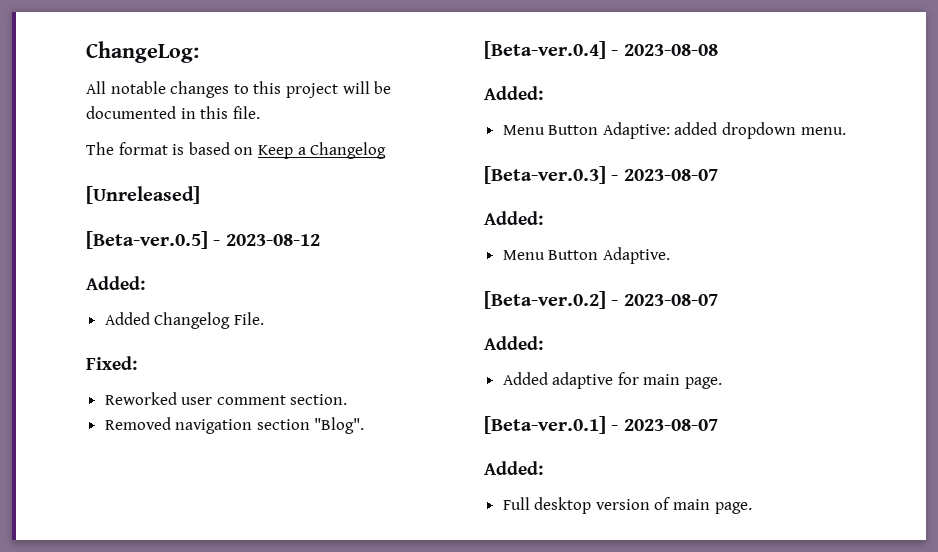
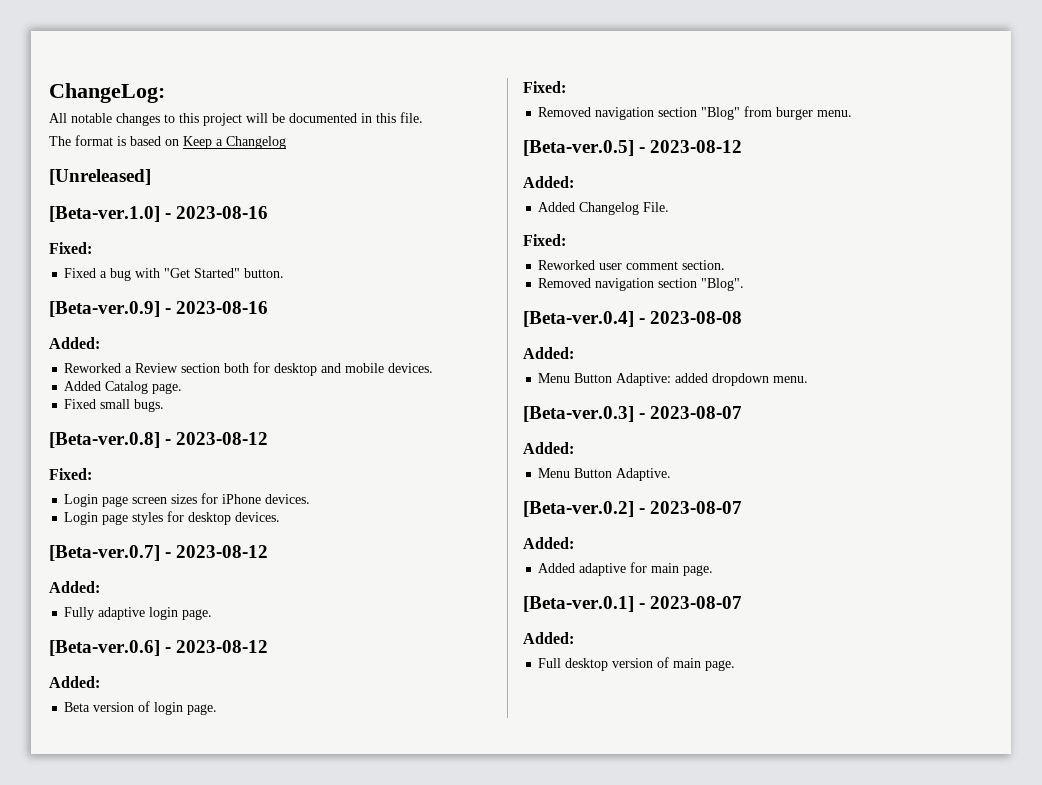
(200, 195) none -> [49,206,269,222] [49,242,92,254] [64,268,285,281] [49,301,269,317] [49,337,100,349] [64,362,434,376] [64,381,183,394] [64,399,165,412] [49,432,269,448] [49,468,92,480] [64,493,311,507] [64,511,281,525] [49,545,269,561] [49,581,100,593] [64,607,213,620] [49,640,269,656] [49,676,100,688] [64,701,218,715] [523,81,566,93] [538,106,853,120] // [Beta-ver.1.0] - 2023-08-16 // Fixed: // Fixed a bug with "Get Started" button. // [Beta-ver.0.9] - 2023-08-16 // Added: // Reworked a Review section both for desktop and mobile devices. // Added Catalog page. // Fixed small bugs. // [Beta-ver.0.8] - 2023-08-12 // Fixed: // Login page screen sizes for iPhone devices. // Login page styles for desktop devices. // [Beta-ver.0.7] - 2023-08-12 // Added: // Fully adaptive login page. // [Beta-ver.0.6] - 2023-08-12 // Added: // Beta version of login page. // Fixed: // Removed navigation section "Blog" from burger menu.

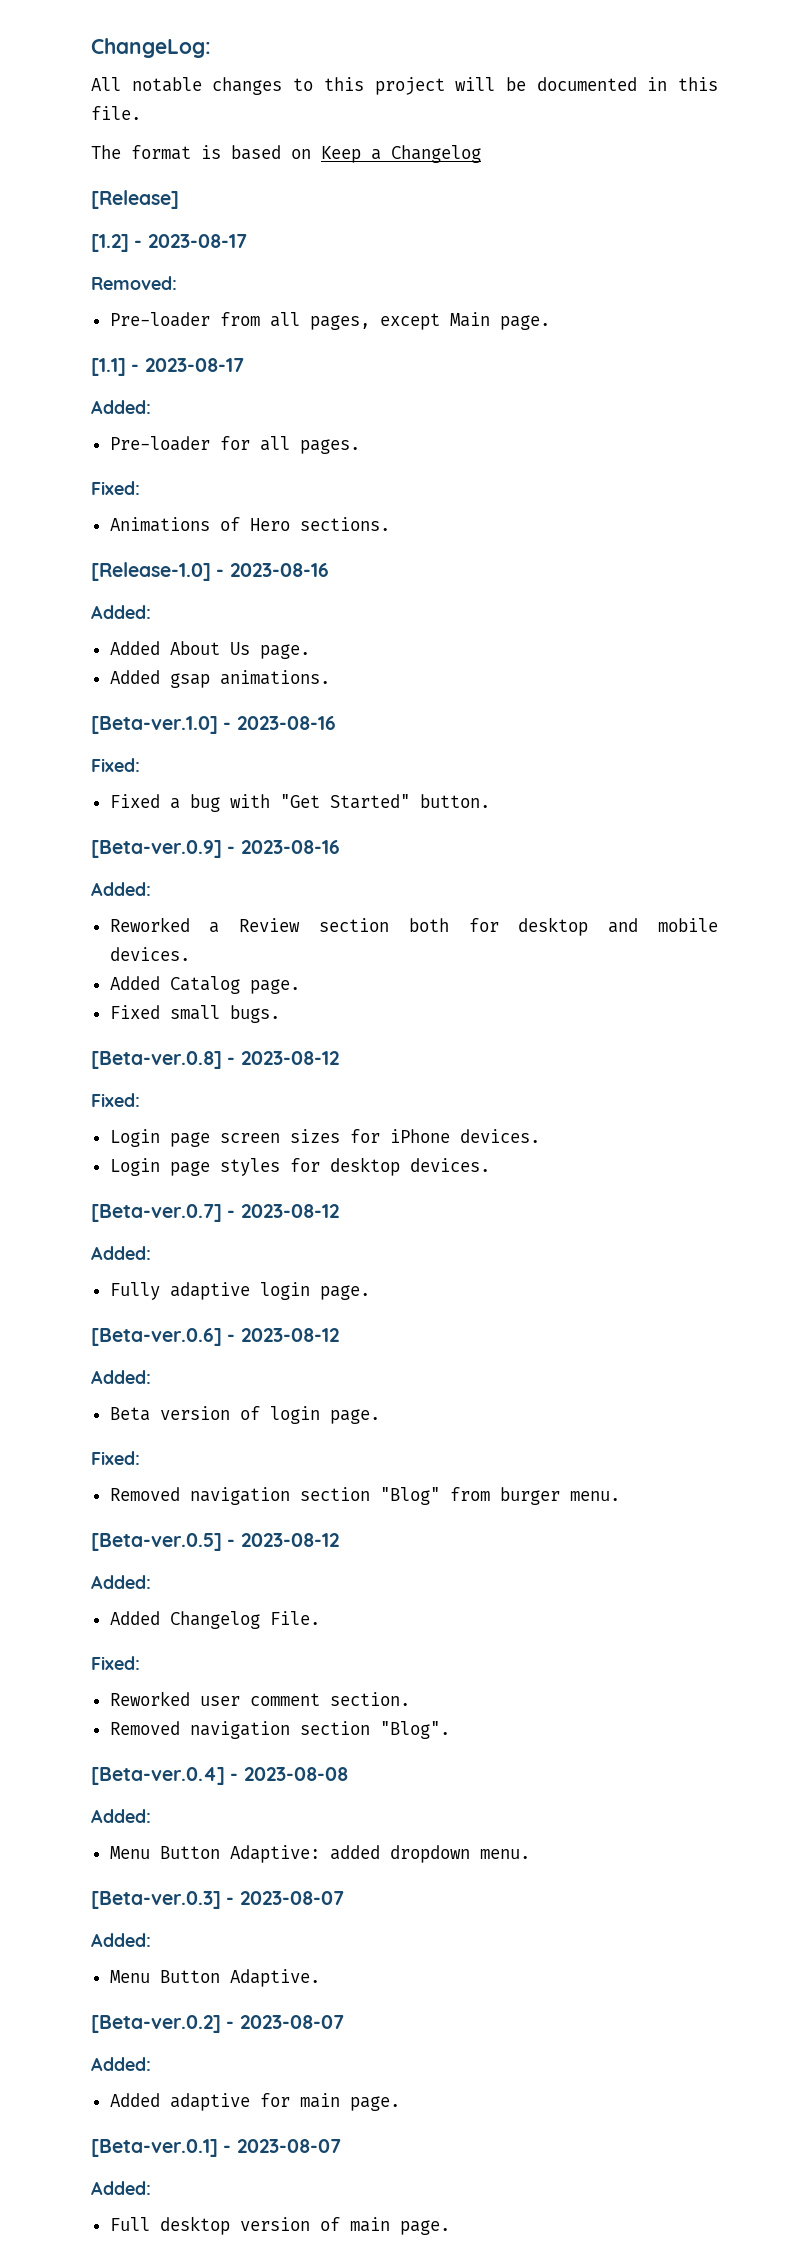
[49,169,151,185] [Unreleased] -> [91,190,179,209] [91,234,247,252] [91,276,177,290] [109,312,550,330] [91,358,244,376] [91,400,151,414] [109,436,360,454] [91,481,140,495] [109,517,390,532] [91,562,329,581] [91,605,151,619] [109,641,310,659] [109,670,330,688] [Release] // [1.2] - 2023-08-17 // Removed: // Pre-loader from all pages, except Main page. // [1.1] - 2023-08-17 // Added: // Pre-loader for all pages. // Fixed: // Animations of Hero sections. // [Release-1.0] - 2023-08-16 // Added: // Added About Us page. // Added gsap animations.

